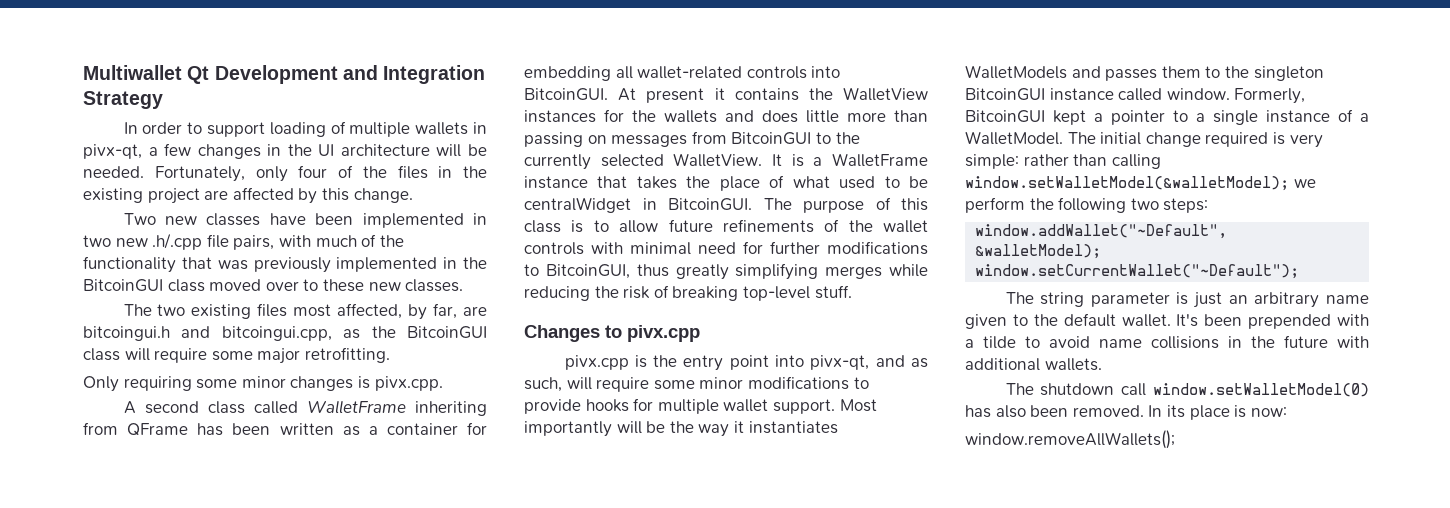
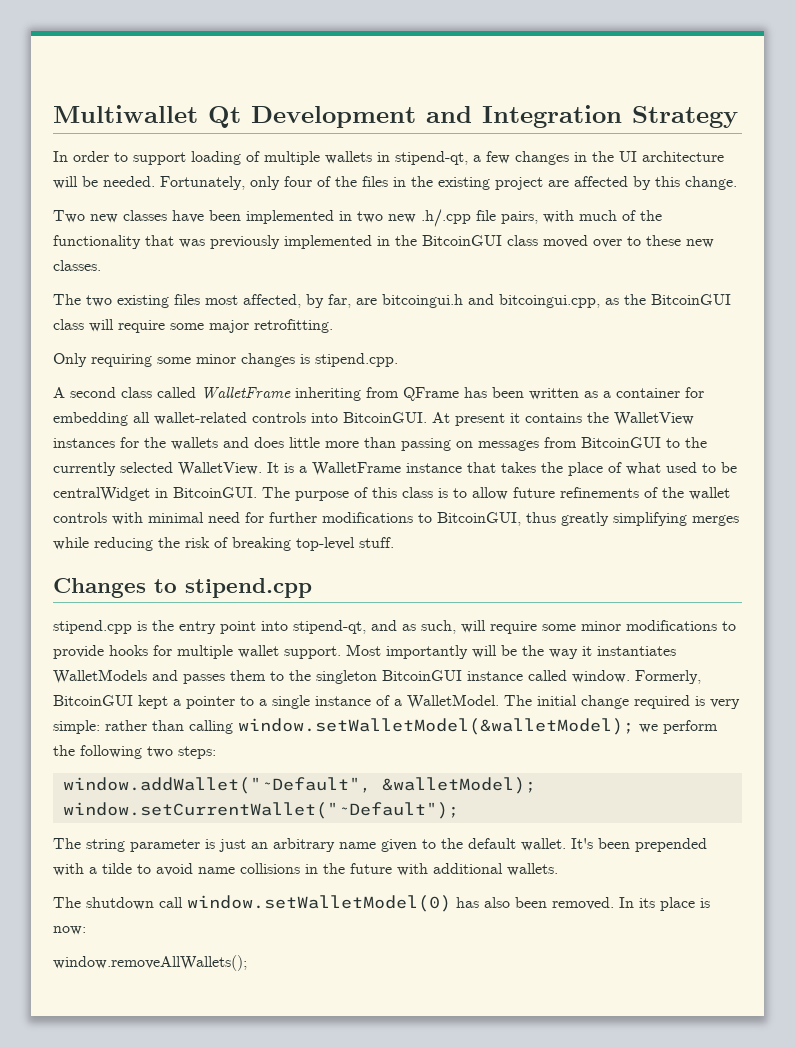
[83,144,142,159] pivx-qt, -> [395,151,468,165] stipend-qt,
[374,376,443,391] pivx.cpp. -> [315,353,398,367] stipend.cpp.
[627,325,700,342] [564,355,629,370] pivx.cpp // pivx.cpp -> [185,578,312,598] [53,620,132,634] stipend.cpp // stipend.cpp
[810,355,870,370] pivx-qt, -> [293,620,366,634] stipend-qt,

